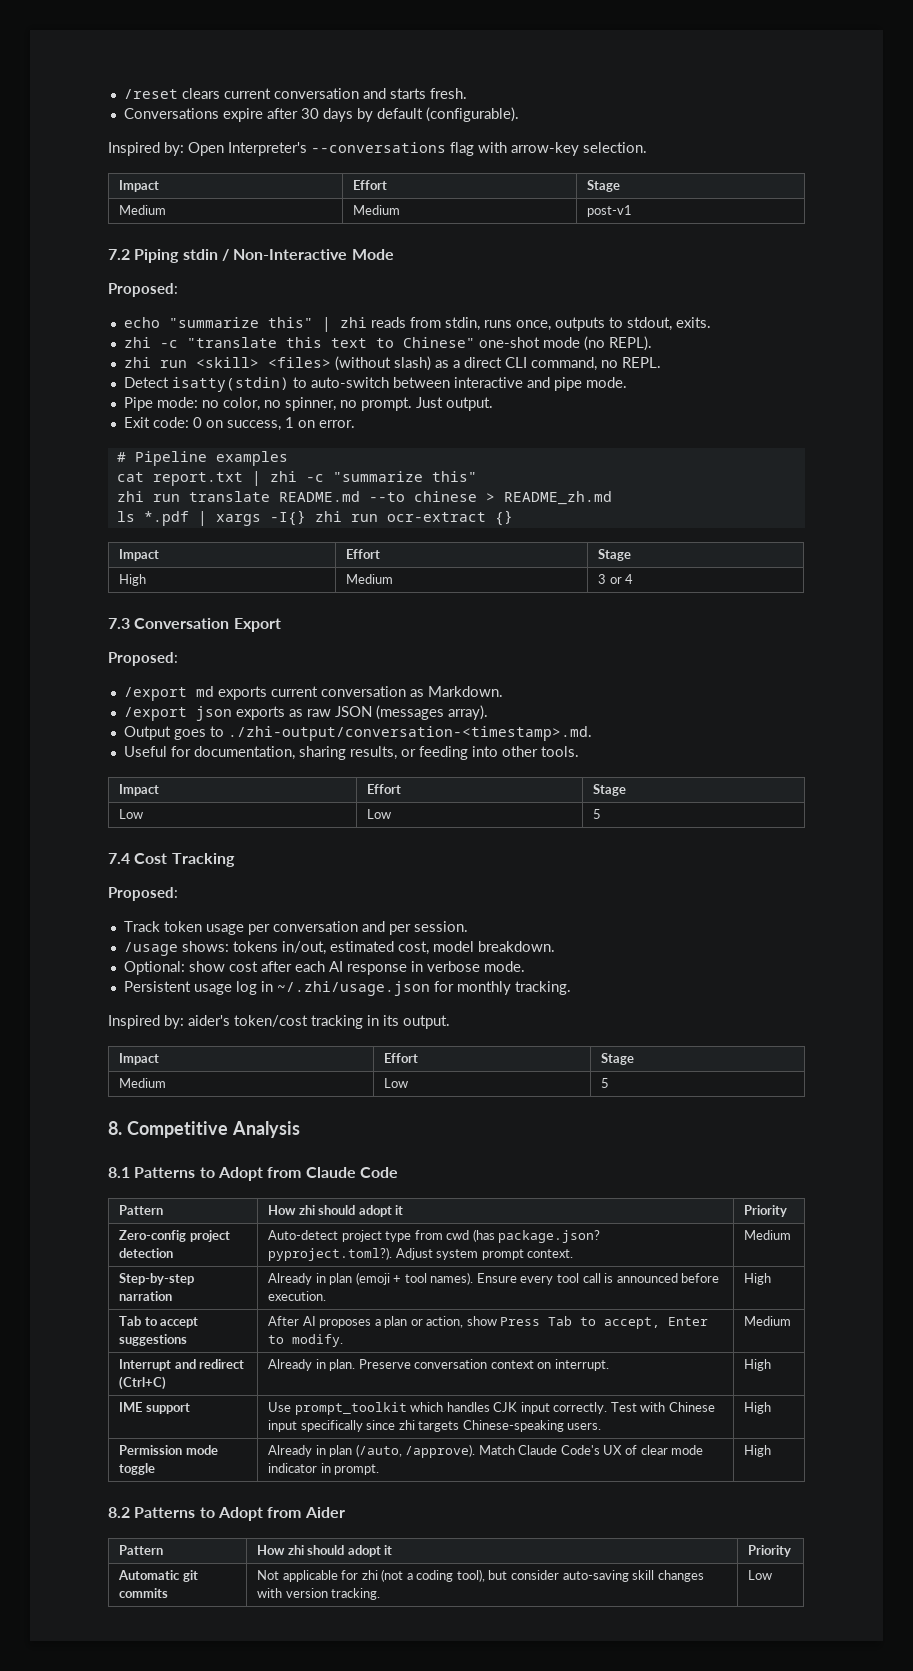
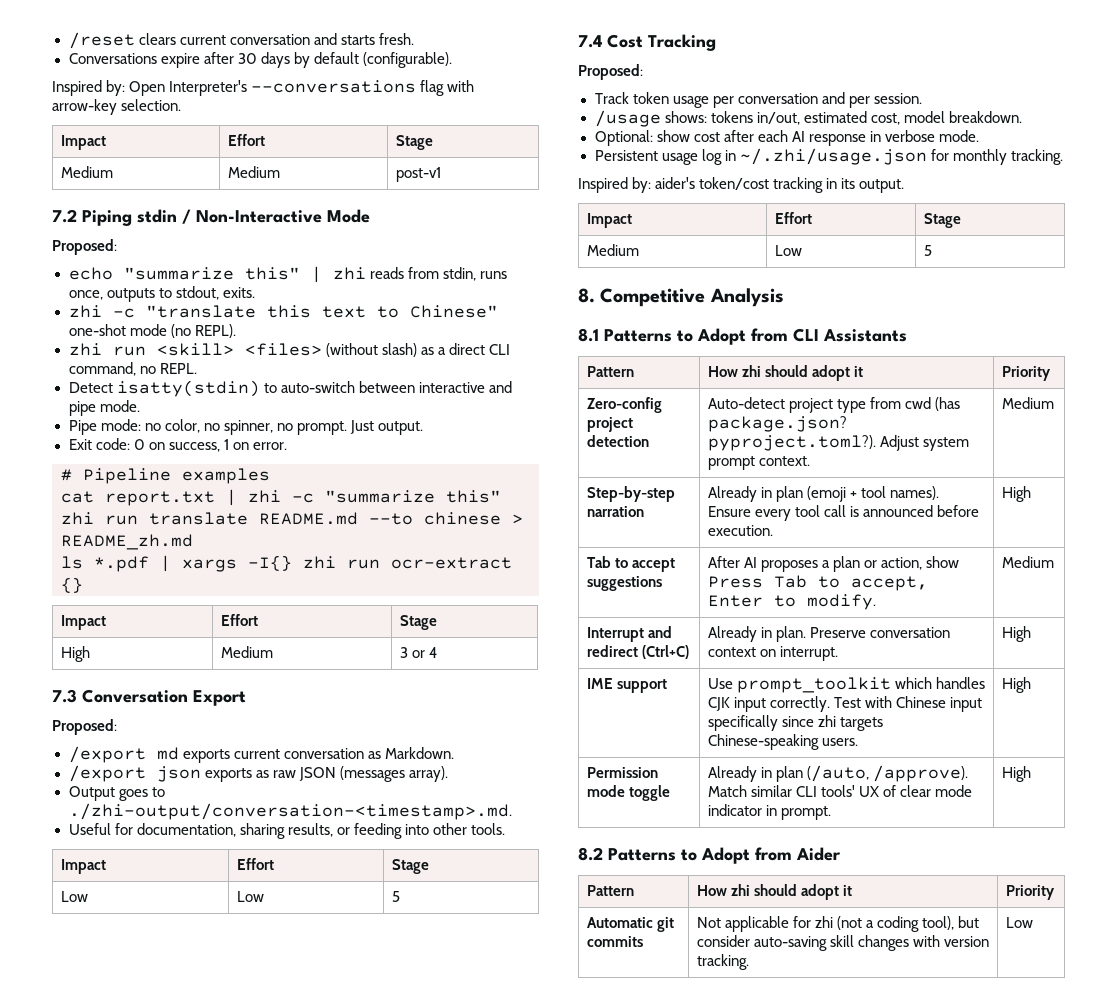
[305,1167,398,1178] Claude Code -> [793,328,907,342] CLI Assistants
[518,1445,600,1455] Claude Code's -> [750,785,855,797] similar CLI tools'

